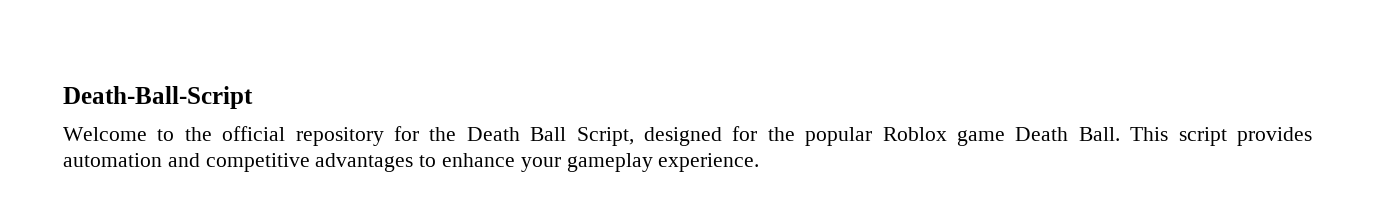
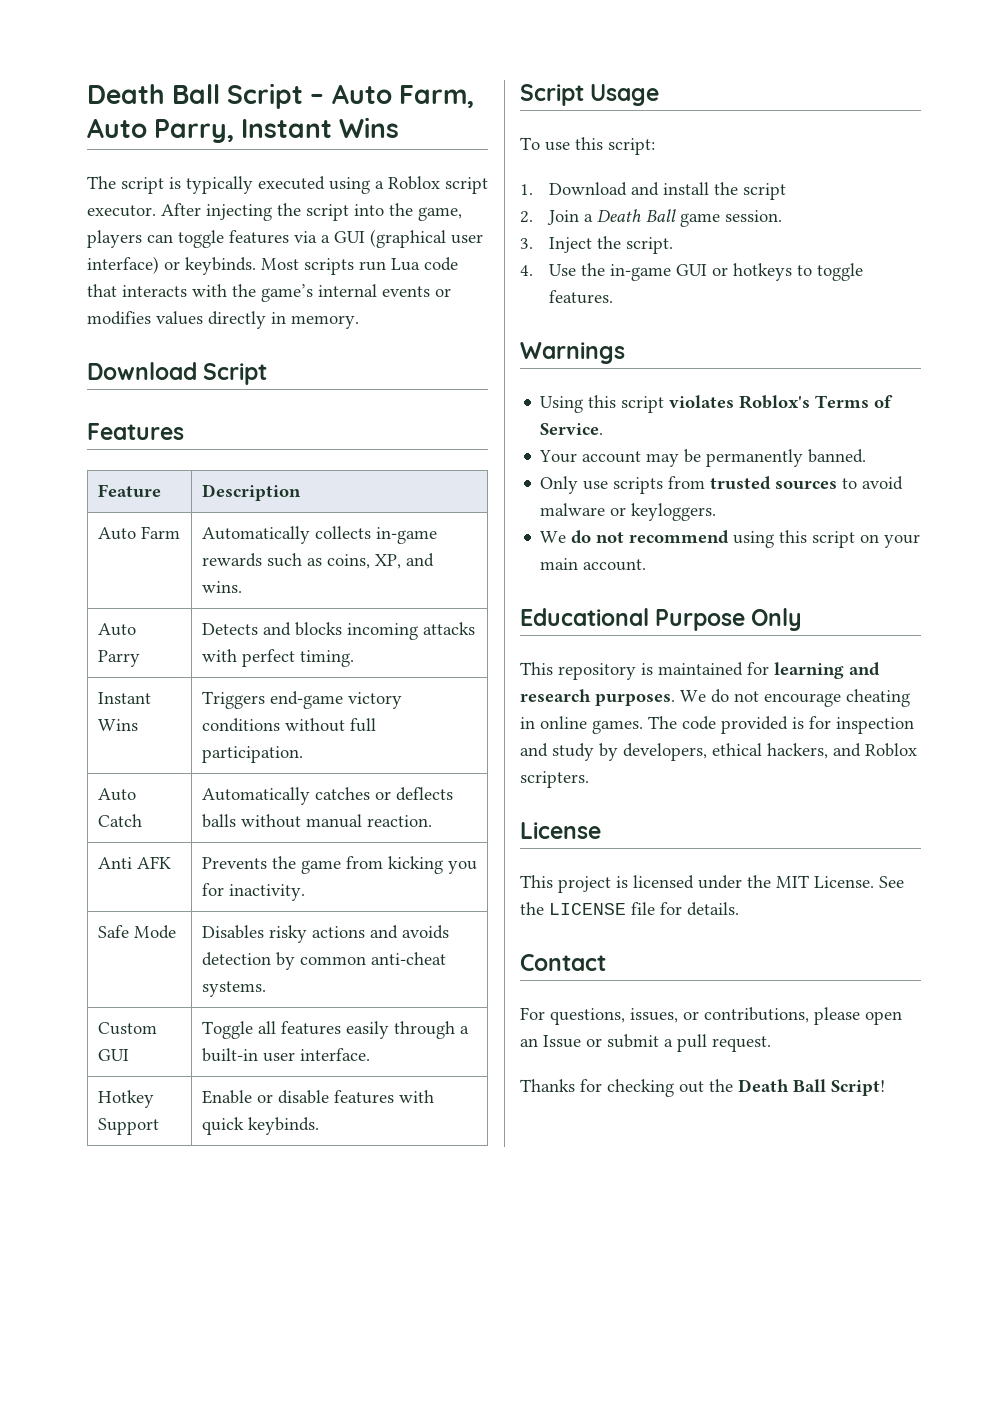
[63,86,253,109] [63,126,1312,146] [63,153,760,172] Death-Ball-Script // Welcome to the official repository for the Death Ball Script, designed for the popular Roblox game Death Ball. This script provides automation and competitive advantages to enhance your gameplay experience. -> [87,83,474,109] [87,117,400,143] [87,176,488,194] [87,203,462,221] [87,229,483,248] [87,256,458,275] [87,284,451,302] [87,311,359,329] [87,362,268,385] [87,423,184,440] [97,484,161,498] [201,484,301,501] [97,526,180,540] [201,526,437,544] [201,553,434,569] [201,581,242,593] [97,623,136,636] [97,650,140,667] [201,622,475,640] [201,649,354,667] [97,692,151,704] [97,719,138,731] [201,691,402,709] [201,718,376,732] [201,746,303,763] [97,788,136,801] [97,814,142,827] [201,787,453,805] [201,814,432,828] [97,856,171,869] [201,856,477,874] [201,883,305,901] [97,925,176,939] [201,925,449,943] [201,952,446,970] [201,981,266,997] [97,1022,157,1035] [97,1049,129,1061] [201,1021,469,1039] [201,1048,370,1062] [97,1090,154,1108] [97,1118,159,1135] [201,1090,434,1104] [201,1117,319,1135] [520,84,660,106] [520,137,655,155] [520,182,787,200] [520,209,783,227] [520,236,674,254] [520,263,864,281] [549,290,614,304] [520,342,625,364] [540,395,894,413] [540,423,604,435] [539,449,867,467] [540,476,904,494] [540,503,717,521] [540,530,921,548] [540,558,647,571] [520,608,803,631] [520,662,880,680] [520,689,910,707] [520,716,914,734] [520,743,917,761] [520,771,589,788] [520,822,601,839] [520,875,904,893] [520,902,739,916] [520,954,606,971] [520,1007,902,1025] [520,1034,771,1052] [520,1079,885,1097] Death Ball Script – Auto Farm, Auto Parry, Instant Wins // The script is typically executed using a Roblox script executor. After injecting the script into the game, players can toggle features via a GUI (graphical user interface) or keybinds. Most scripts run Lua code that interacts with the game’s internal events or modifies values directly in memory. // Download Script // Features // Feature | Description // Auto Farm | Automatically collects in-game rewards such as coins, XP, and wins. // Auto Parry | Detects and blocks incoming attacks with perfect timing. // Instant Wins | Triggers end-game victory conditions without full participation. // Auto Catch | Automatically catches or deflects balls without manual reaction. // Anti AFK | Prevents the game from kicking you for inactivity. // Safe Mode | Disables risky actions and avoids detection by common anti-cheat systems. // Custom GUI | Toggle all features easily through a built-in user interface. // Hotkey Support | Enable or disable features with quick keybinds. // Script Usage // To use this script: // 1. Download and install the script // 2. Join a Death Ball game session. // 3. Inject the script. // 4. Use the in-game GUI or hotkeys to toggle features. // Warnings // Using this script violates Roblox's Terms of Service. // Your account may be permanently banned. // Only use scripts from trusted sources to avoid malware or keyloggers. // We do not recommend using this script on your main account. // Educational Purpose Only // This repository is maintained for learning and research purposes. We do not encourage cheating in online games. The code provided is for inspection and study by developers, ethical hackers, and Roblox scripters. // License // This project is licensed under the MIT License. See the LICENSE file for details. // Contact // For questions, issues, or contributions, please open an Issue or submit a pull request. // Thanks for checking out the Death Ball Script!

